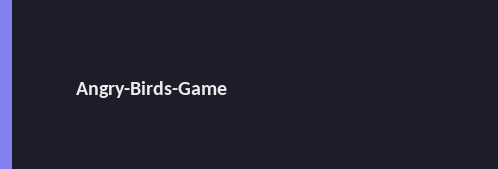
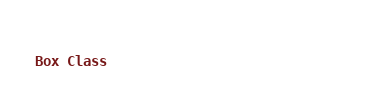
[76,81,227,98] Angry-Birds-Game -> [35,55,107,66] Box Class

